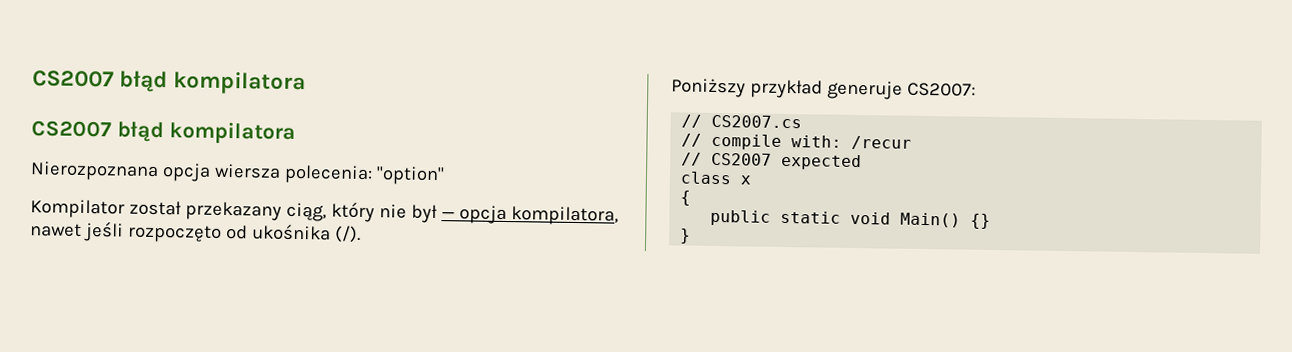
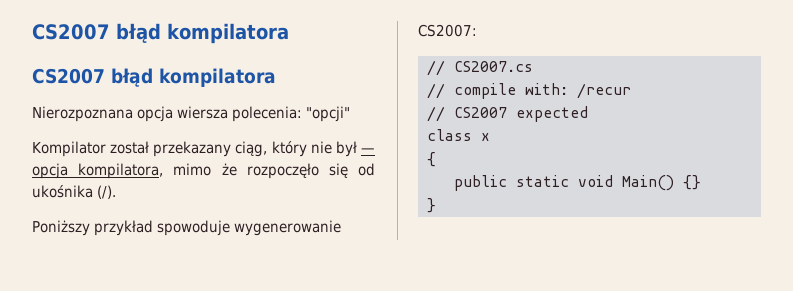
[375,166,445,186] "option" -> [306,106,350,122] "opcji"
[30,220,222,243] nawet jeśli rozpoczęto -> [173,163,348,179] mimo że rozpoczęło się
[826,80,903,100] generuje -> [157,220,341,236] spowoduje wygenerowanie

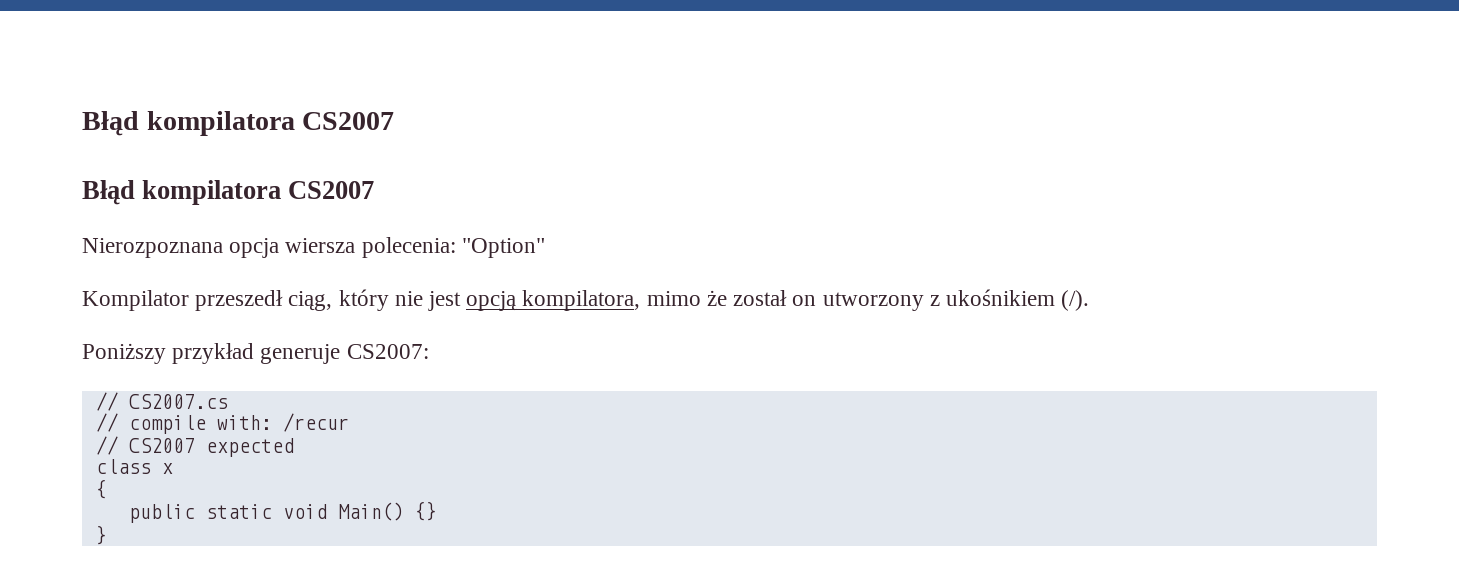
[32,23,289,44] [32,68,276,87] CS2007 błąd kompilatora // CS2007 błąd kompilatora -> [82,111,395,136] [82,180,375,205] Błąd kompilatora CS2007 // Błąd kompilatora CS2007
[306,106,350,122] "opcji" -> [461,238,545,258] "Option"
[110,141,232,157] został przekazany -> [195,290,284,311] przeszedł
[335,141,376,157] [32,163,375,179] [32,185,93,198] był — opcja kompilatora, mimo że rozpoczęło się od ukośnika -> [428,289,1055,311] jest opcją kompilatora, mimo że został on utworzony z ukośnikiem
[157,220,341,236] spowoduje wygenerowanie -> [260,344,341,364] generuje

